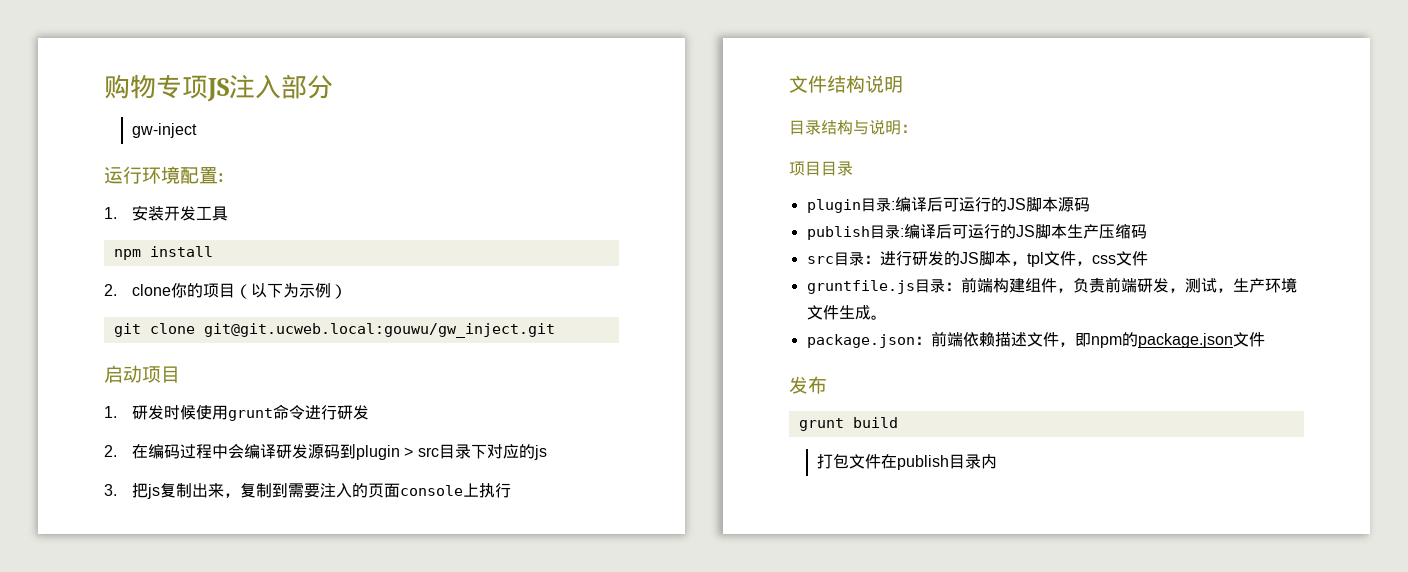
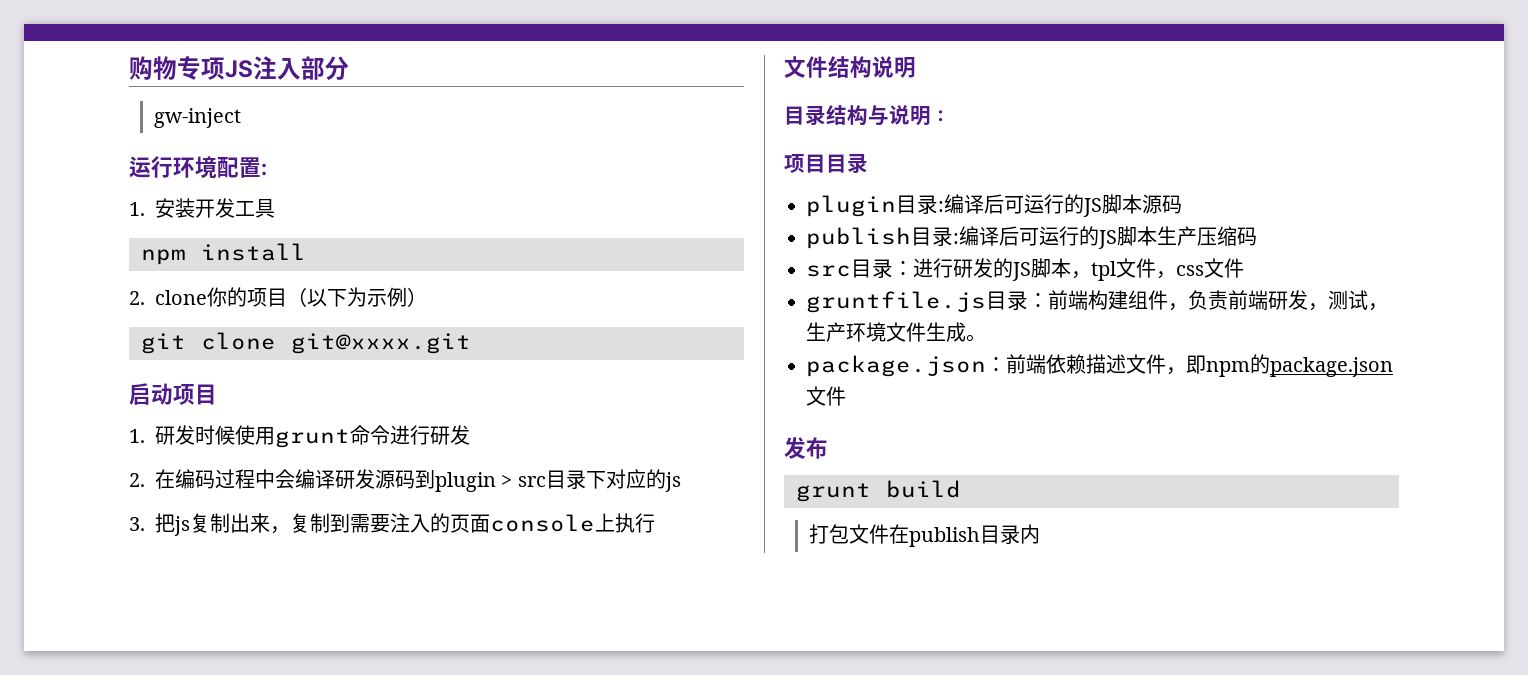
[203,323,555,338] git@git.ucweb.local:gouwu/gw_inject.git -> [291,333,471,354] git@xxxx.git

